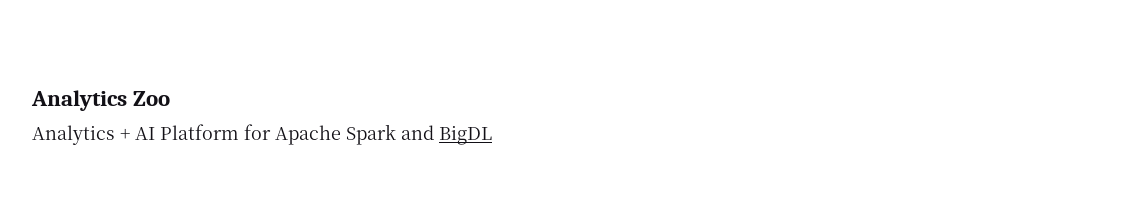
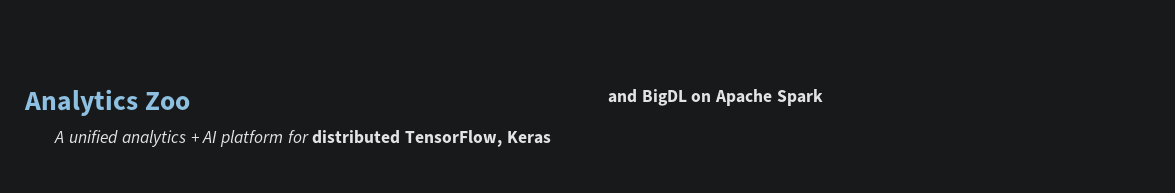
[32,124,492,145] Analytics + AI Platform for Apache Spark and BigDL -> [54,130,551,147] [608,89,823,106] A unified analytics + AI platform for distributed TensorFlow, Keras and BigDL on Apache Spark

